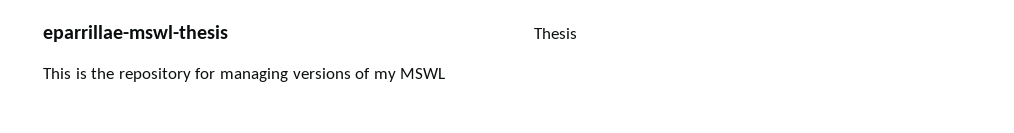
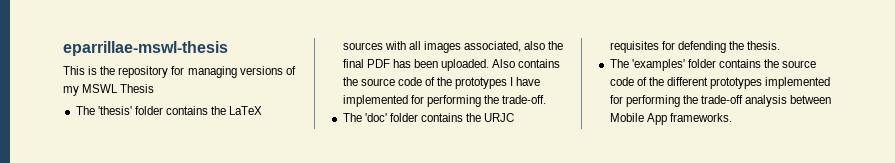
(577, 33) none -> [75,106,263,115] [342,41,564,53] [342,59,561,71] [342,77,541,89] [342,95,547,107] [342,113,515,122] [609,41,781,53] [609,59,817,71] [609,77,831,89] [609,95,832,107] [609,113,732,125] // The 'thesis' folder contains the LaTeX sources with all images associated, also the final PDF has been uploaded. Also contains the source code of the prototypes I have implemented for performing the trade-off. // The 'doc' folder contains the URJC requisites for defending the thesis. // The 'examples' folder contains the source code of the different prototypes implemented for performing the trade-off analysis between Mobile App frameworks.

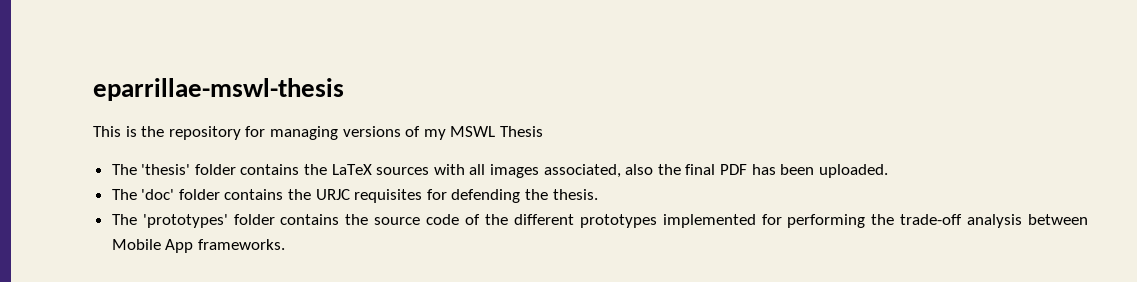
[492,59,561,68] [342,77,541,89] [342,95,547,107] Also contains the source code of the prototypes I have implemented for performing the trade-off. -> (888, 171) none
[631,59,685,71] 'examples' -> [142,214,228,228] 'prototypes'

